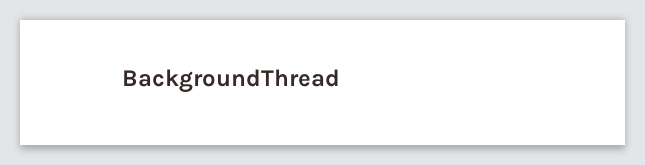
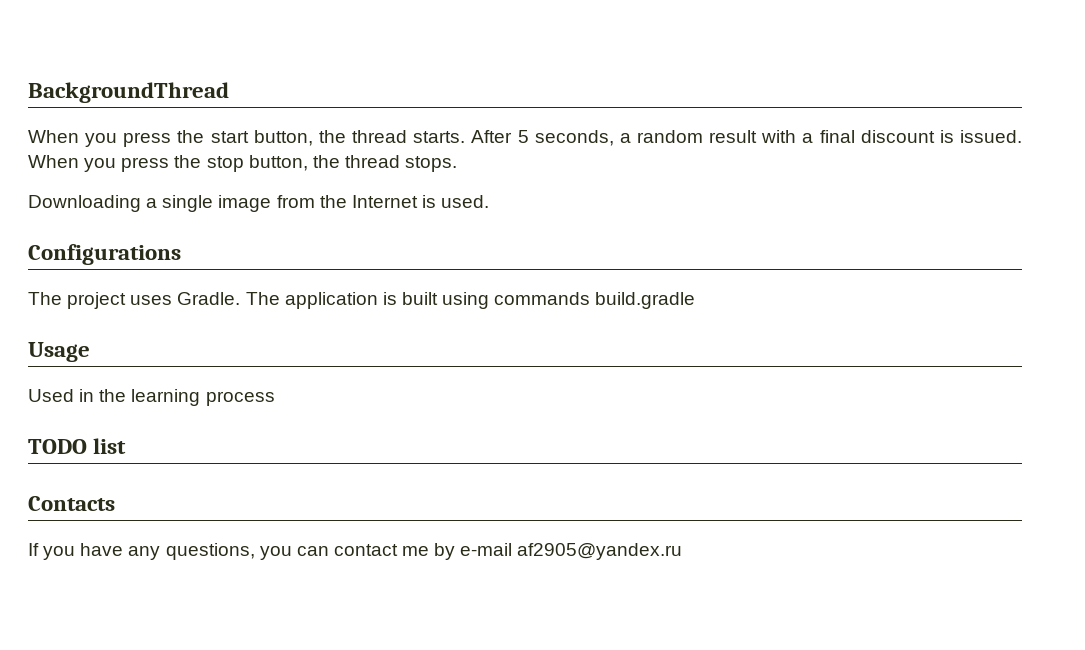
(340, 81) none -> [28,130,1022,147] [28,155,458,172] [28,195,490,212] [28,244,181,265] [28,292,696,309] [28,342,90,362] [28,389,275,406] [28,438,127,454] [28,496,115,511] [28,543,683,560] // When you press the start button, the thread starts. After 5 seconds, a random result with a final discount is issued. When you press the stop button, the thread stops. // Downloading a single image from the Internet is used. // Configurations // The project uses Gradle. The application is built using commands build.gradle // Usage // Used in the learning process // TODO list // Contacts // If you have any questions, you can contact me by e-mail af2905@yandex.ru

